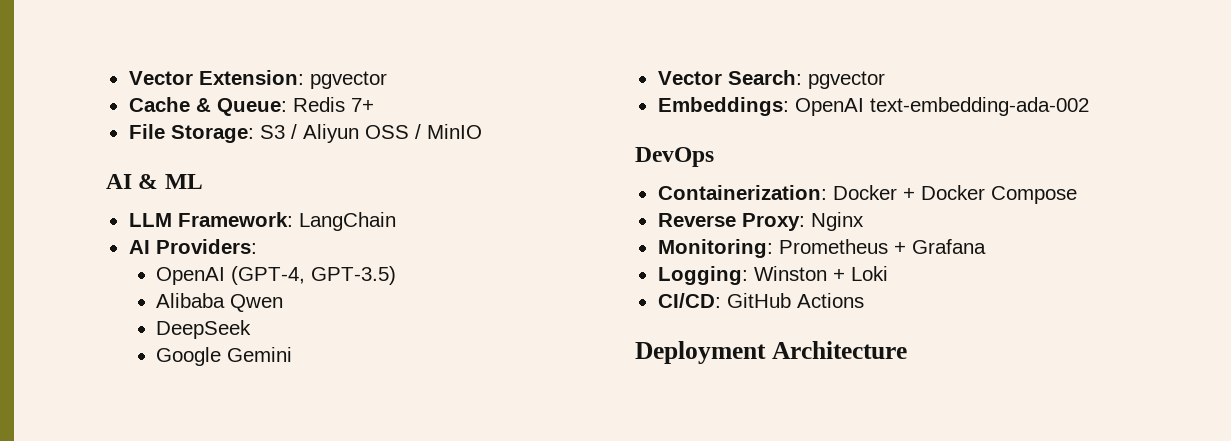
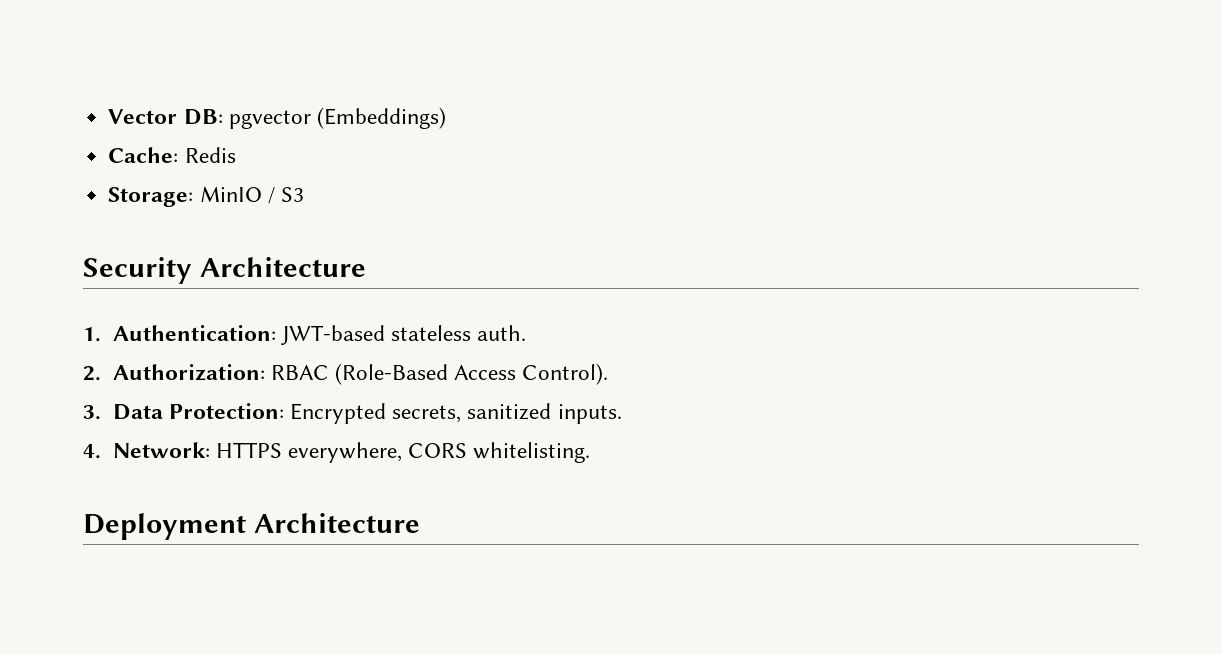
[128,70,387,89] [128,97,374,116] [128,124,482,143] [106,174,203,189] [128,212,396,231] [128,239,257,254] [156,266,397,285] [156,293,284,312] [156,320,252,339] [156,347,293,366] [657,70,885,89] [657,97,1089,116] [635,147,714,167] [657,185,1077,204] [657,212,864,231] [657,239,986,258] [657,266,888,285] [657,293,864,308] Vector Extension: pgvector // Cache & Queue: Redis 7+ // File Storage: S3 / Aliyun OSS / MinIO // AI & ML // LLM Framework: LangChain // AI Providers: // OpenAI (GPT-4, GPT-3.5) // Alibaba Qwen // DeepSeek // Google Gemini // Vector Search: pgvector // Embeddings: OpenAI text-embedding-ada-002 // DevOps // Containerization: Docker + Docker Compose // Reverse Proxy: Nginx // Monitoring: Prometheus + Grafana // Logging: Winston + Loki // CI/CD: GitHub Actions -> [108,107,446,129] [108,147,236,163] [108,186,304,207] [83,257,366,284] [83,325,527,345] [83,363,609,385] [83,403,622,424] [83,442,591,463] Vector DB: pgvector (Embeddings) // Cache: Redis // Storage: MinIO / S3 // Security Architecture // 1. Authentication: JWT-based stateless auth. // 2. Authorization: RBAC (Role-Based Access Control). // 3. Data Protection: Encrypted secrets, sanitized inputs. // 4. Network: HTTPS everywhere, CORS whitelisting.

